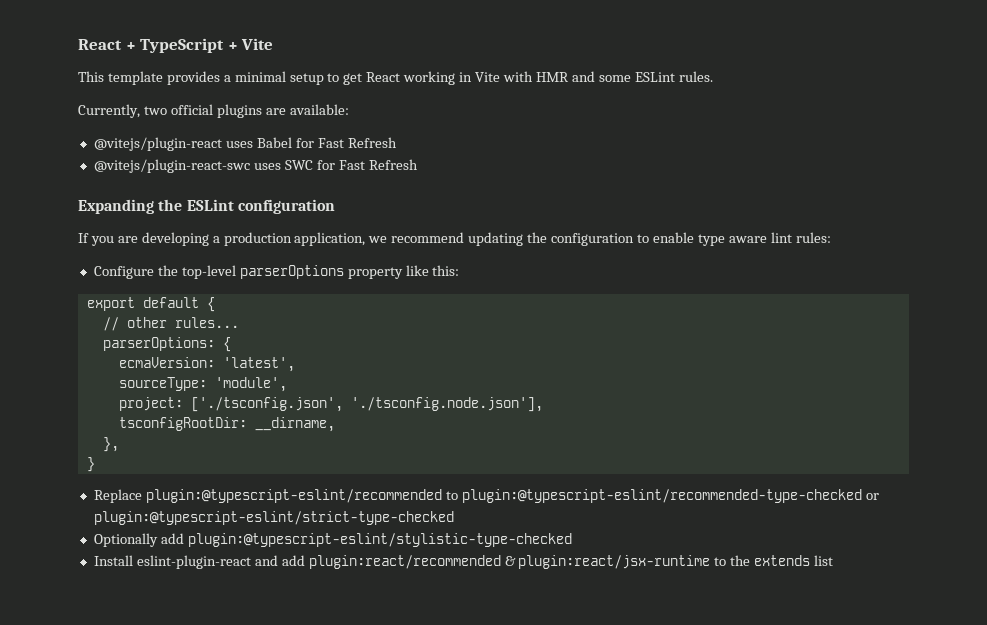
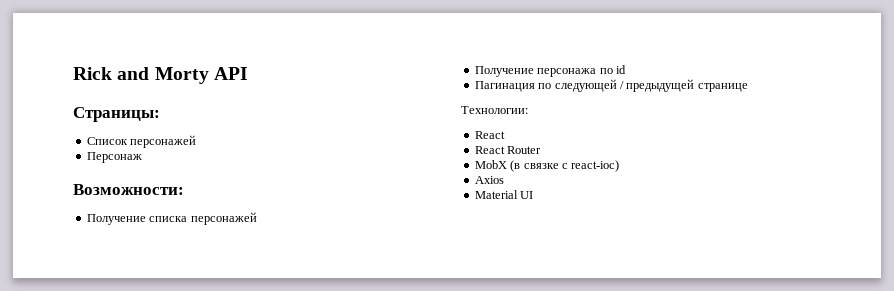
[78,38,274,53] [78,71,713,85] [78,104,349,118] [93,137,397,151] [93,159,418,173] [78,199,335,214] [78,232,831,246] [93,265,460,279] [86,297,215,312] [102,317,239,331] [102,337,231,352] [118,357,295,372] [118,377,287,392] [118,397,543,412] [118,417,335,432] [102,437,119,452] [86,457,95,472] [93,489,879,503] [93,511,454,525] [93,533,572,547] [93,555,834,569] React + TypeScript + Vite // This template provides a minimal setup to get React working in Vite with HMR and some ESLint rules. // Currently, two official plugins are available: // @vitejs/plugin-react uses Babel for Fast Refresh // @vitejs/plugin-react-swc uses SWC for Fast Refresh // Expanding the ESLint configuration // If you are developing a production application, we recommend updating the configuration to enable type aware lint rules: // Configure the top-level parserOptions property like this: // export default { // // other rules... // parserOptions: { // ecmaVersion: 'latest', // sourceType: 'module', // project: ['./tsconfig.json', './tsconfig.node.json'], // tsconfigRootDir: __dirname, // }, // } // Replace plugin:@typescript-eslint/recommended to plugin:@typescript-eslint/recommended-type-checked or plugin:@typescript-eslint/strict-type-checked // Optionally add plugin:@typescript-eslint/stylistic-type-checked // Install eslint-plugin-react and add plugin:react/recommended & plugin:react/jsx-runtime to the extends list -> [73,67,248,84] [73,107,160,122] [86,135,197,148] [86,152,142,163] [73,184,184,195] [86,212,257,225] [474,65,626,77] [474,79,748,92] [461,106,528,114] [474,131,505,139] [474,146,542,154] [474,160,620,172] [474,176,504,184] [474,190,534,199] Rick and Morty API // Страницы: // Список персонажей // Персонаж // Возможности: // Получение списка персонажей // Получение персонажа по id // Пагинация по следующей / предыдущей странице // Технологии: // React // React Router // MobX (в связке с react-ioc) // Axios // Material UI

